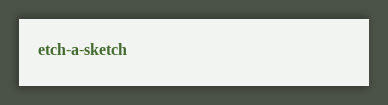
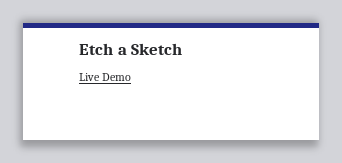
[38,43,127,55] etch-a-sketch -> [79,43,183,55] [79,73,132,81] Etch a Sketch // Live Demo

